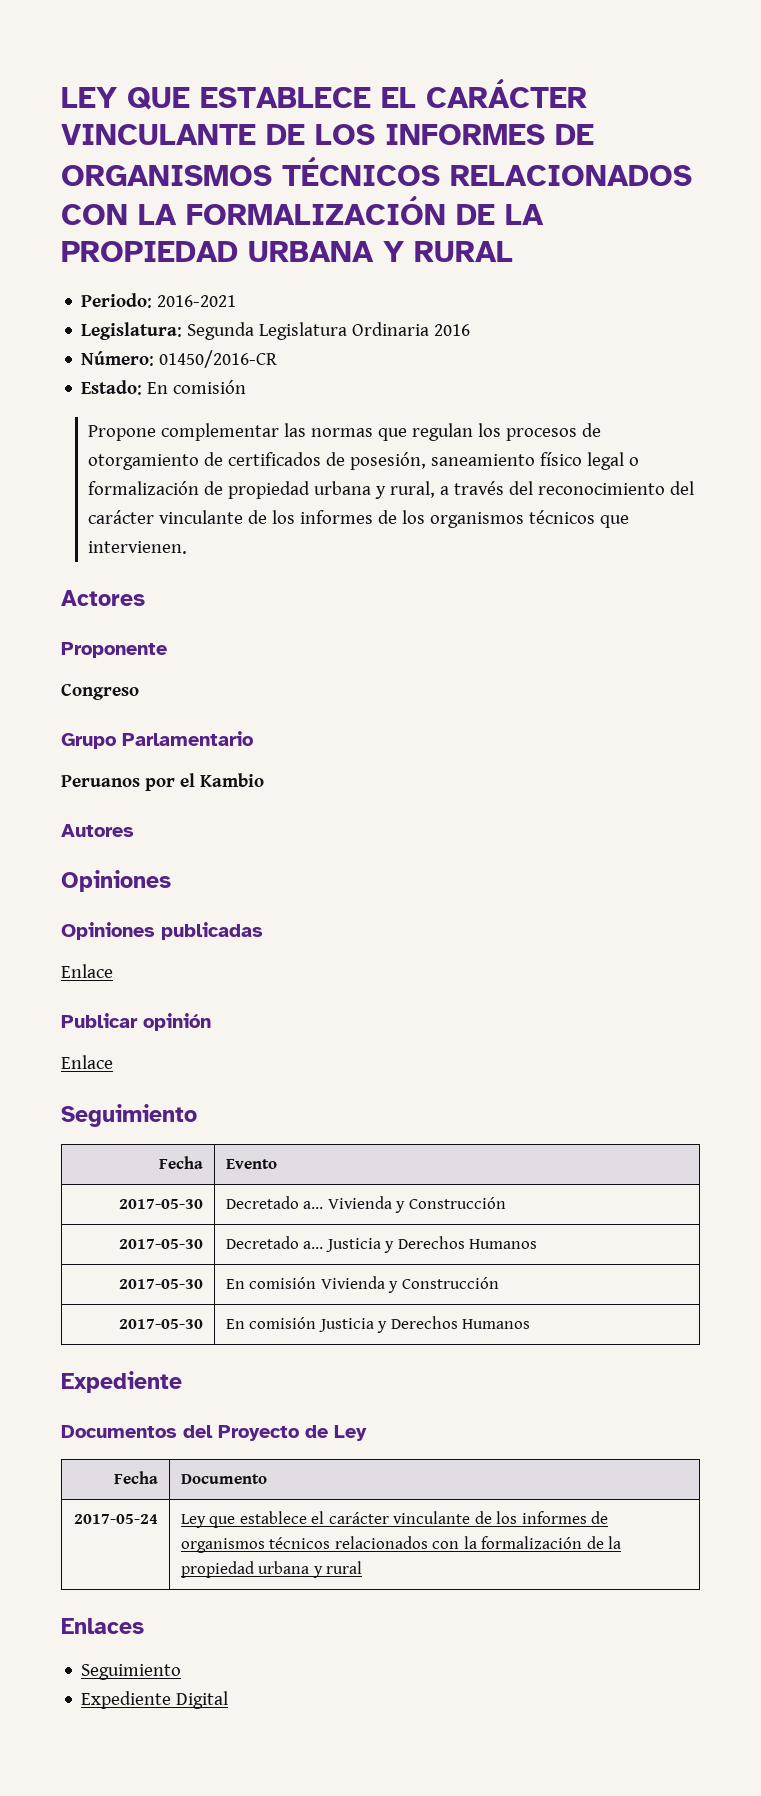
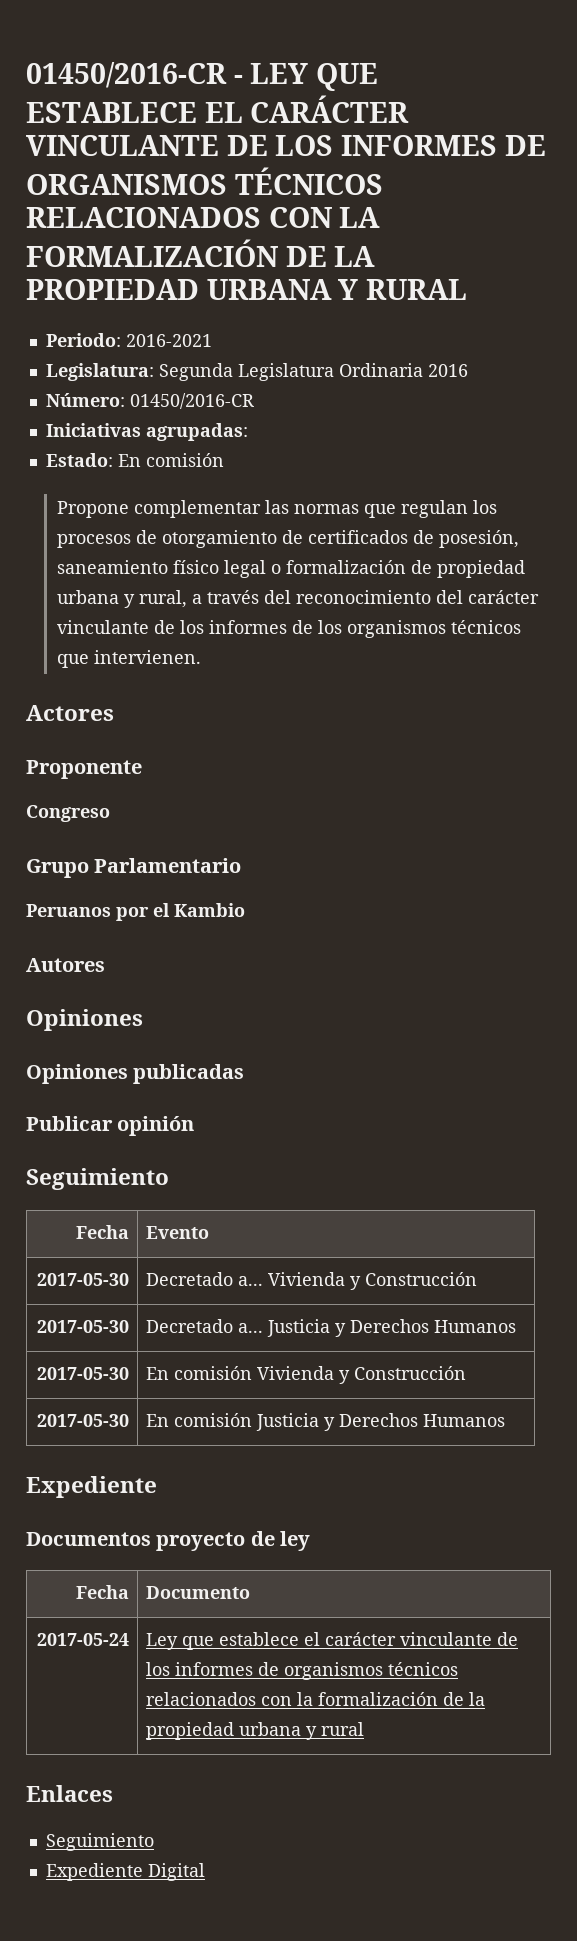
(61, 97) none -> [26,62,243,88] 01450/2016-CR -
(278, 359) none -> [45,423,248,441] // Iniciativas agrupadas:
[61,964,113,978] // Enlace -> (245, 1074) none
[61,1055,113,1069] // Enlace -> (195, 1126) none
[183,1425,367,1441] del Proyecto de Ley -> [156,1531,311,1551] proyecto de ley

